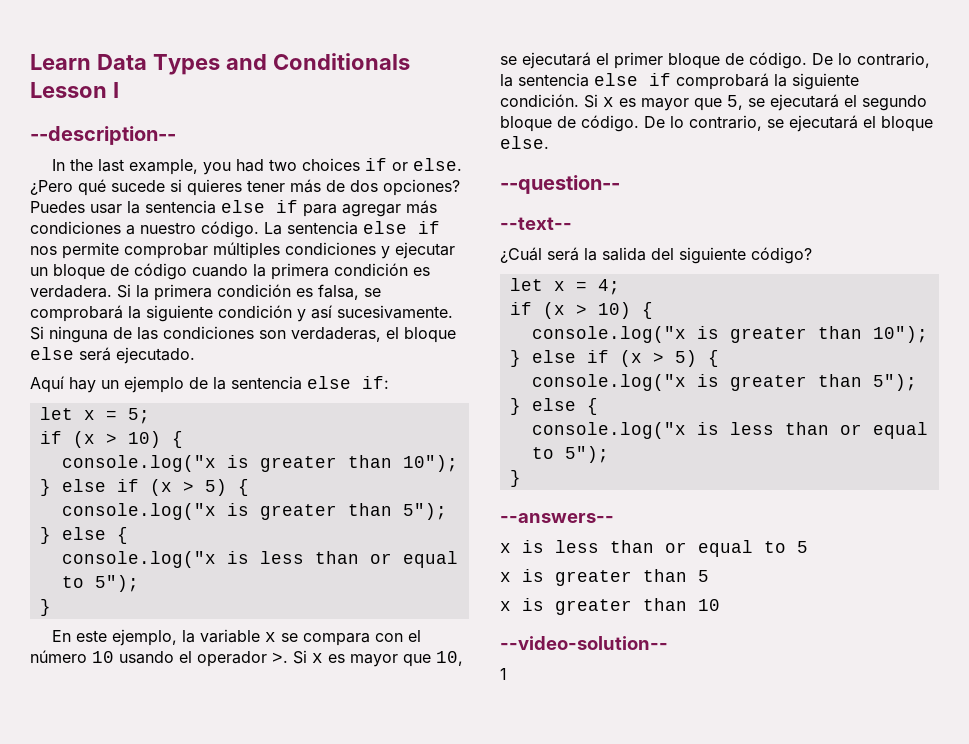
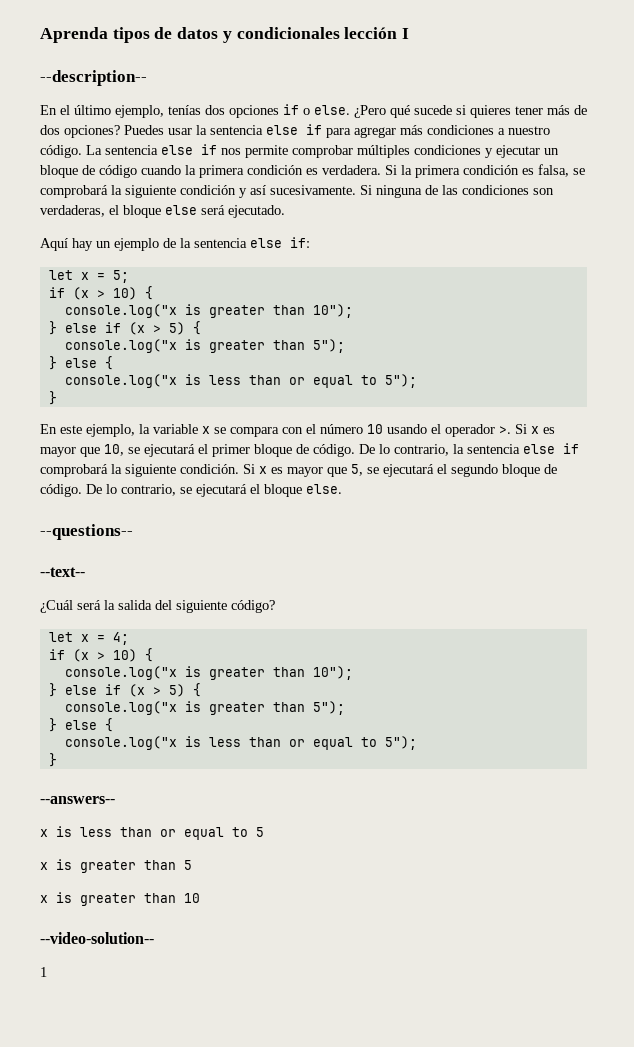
[30,53,410,75] [30,82,119,98] [30,126,176,145] [52,158,409,175] Learn Data Types and Conditionals Lesson I // --description-- // In the last example, you had two choices if or -> [40,27,410,43] [40,70,147,86] [40,104,310,118] Aprenda tipos de datos y condicionales lección I // --description-- // En el último ejemplo, tenías dos opciones if o
[500,175,620,194] --question-- -> [40,524,133,540] --questions--

